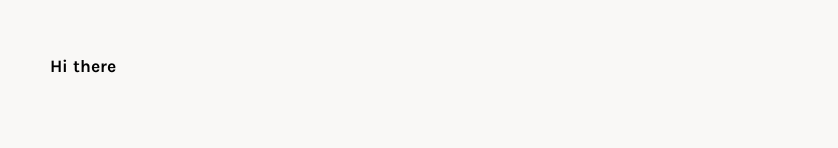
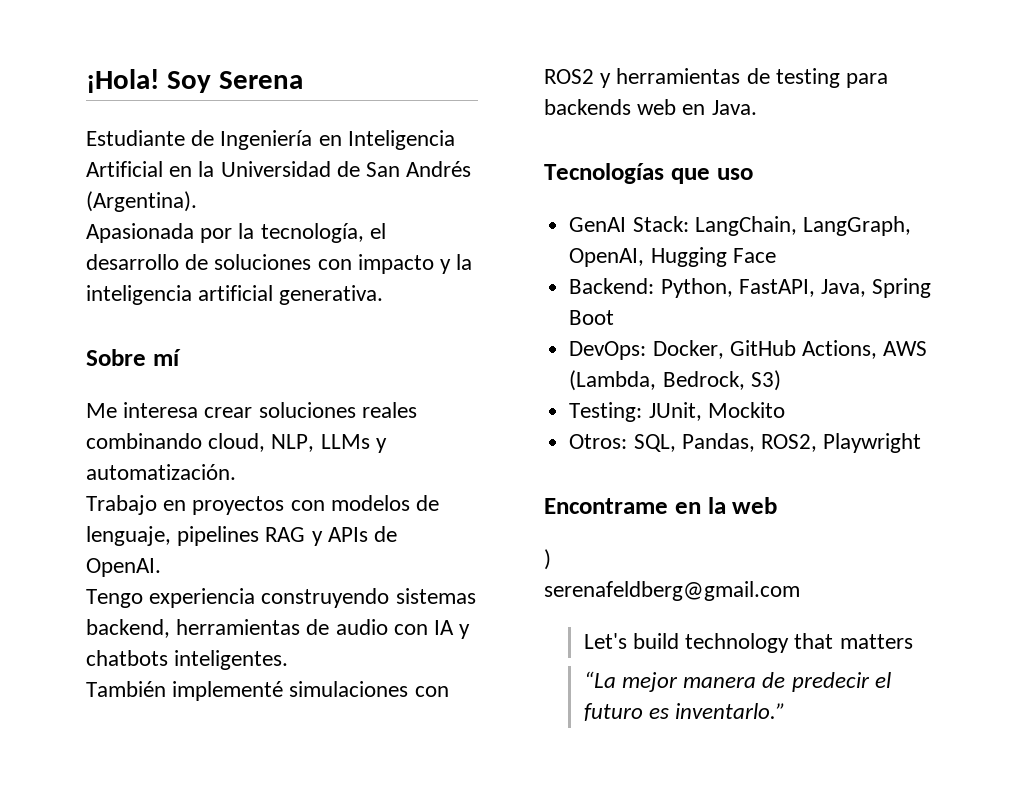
[50,59,116,73] Hi there -> [86,69,303,93] [86,130,455,150] [86,161,472,177] [86,191,197,212] [86,223,386,243] [86,254,473,274] [86,285,384,305] [86,349,181,366] [86,402,417,418] [86,433,387,453] [86,464,236,480] [86,495,440,515] [86,526,398,546] [86,558,161,577] [86,588,476,608] [86,619,471,639] [86,650,289,670] [86,681,449,701] [544,68,889,88] [544,99,757,115] [544,163,753,184] [569,216,911,236] [569,247,776,267] [569,278,932,298] [569,310,615,325] [569,340,928,360] [569,370,781,391] [569,402,785,422] [569,433,922,453] [544,497,778,514] [544,549,551,570] [544,581,800,601] [583,633,913,653] [583,671,891,692] [583,703,787,721] ¡Hola! Soy Serena // Estudiante de Ingeniería en Inteligencia Artificial en la Universidad de San Andrés (Argentina). // Apasionada por la tecnología, el desarrollo de soluciones con impacto y la inteligencia artificial generativa. // Sobre mí // Me interesa crear soluciones reales combinando cloud, NLP, LLMs y automatización. // Trabajo en proyectos con modelos de lenguaje, pipelines RAG y APIs de OpenAI. // Tengo experiencia construyendo sistemas backend, herramientas de audio con IA y chatbots inteligentes. // También implementé simulaciones con ROS2 y herramientas de testing para backends web en Java. // Tecnologías que uso // GenAI Stack: LangChain, LangGraph, OpenAI, Hugging Face // Backend: Python, FastAPI, Java, Spring Boot // DevOps: Docker, GitHub Actions, AWS (Lambda, Bedrock, S3) // Testing: JUnit, Mockito // Otros: SQL, Pandas, ROS2, Playwright // Encontrame en la web // ) // serenafeldberg@gmail.com // Let's build technology that matters // “La mejor manera de predecir el futuro es inventarlo.”

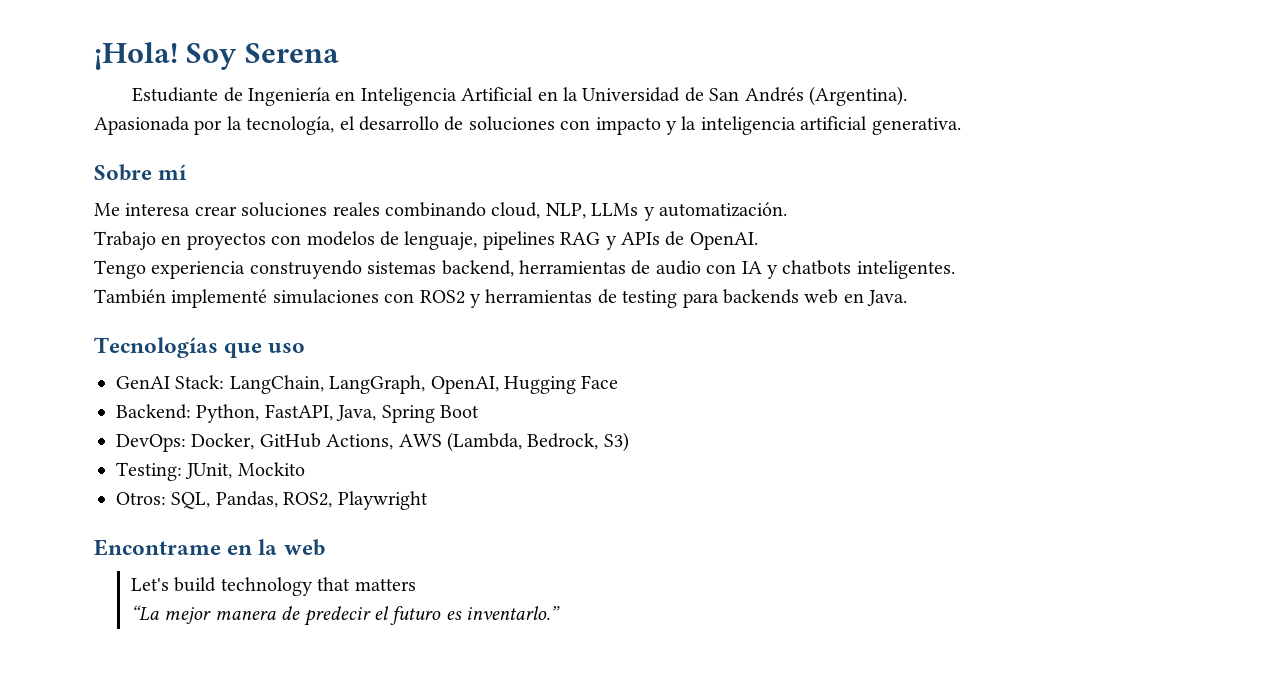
[544,549,551,570] [544,581,800,601] // ) // serenafeldberg@gmail.com -> (325, 547) none

